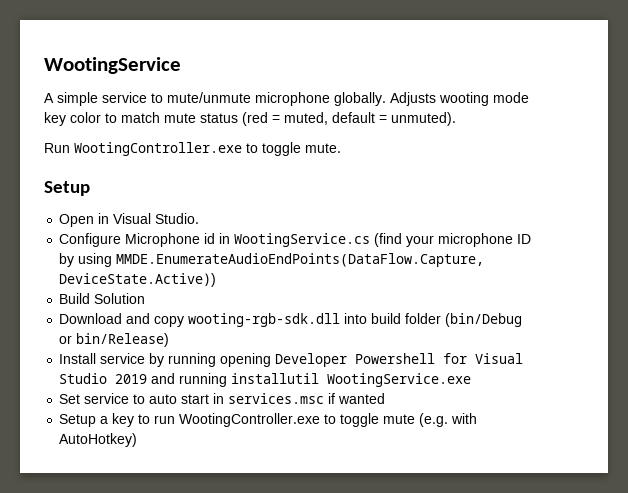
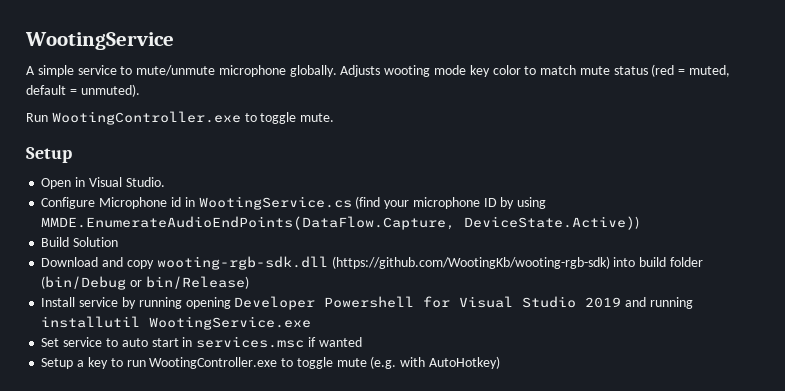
(341, 320) none -> [331,256,610,269] (https://github.com/WootingKb/wooting-rgb-sdk)

